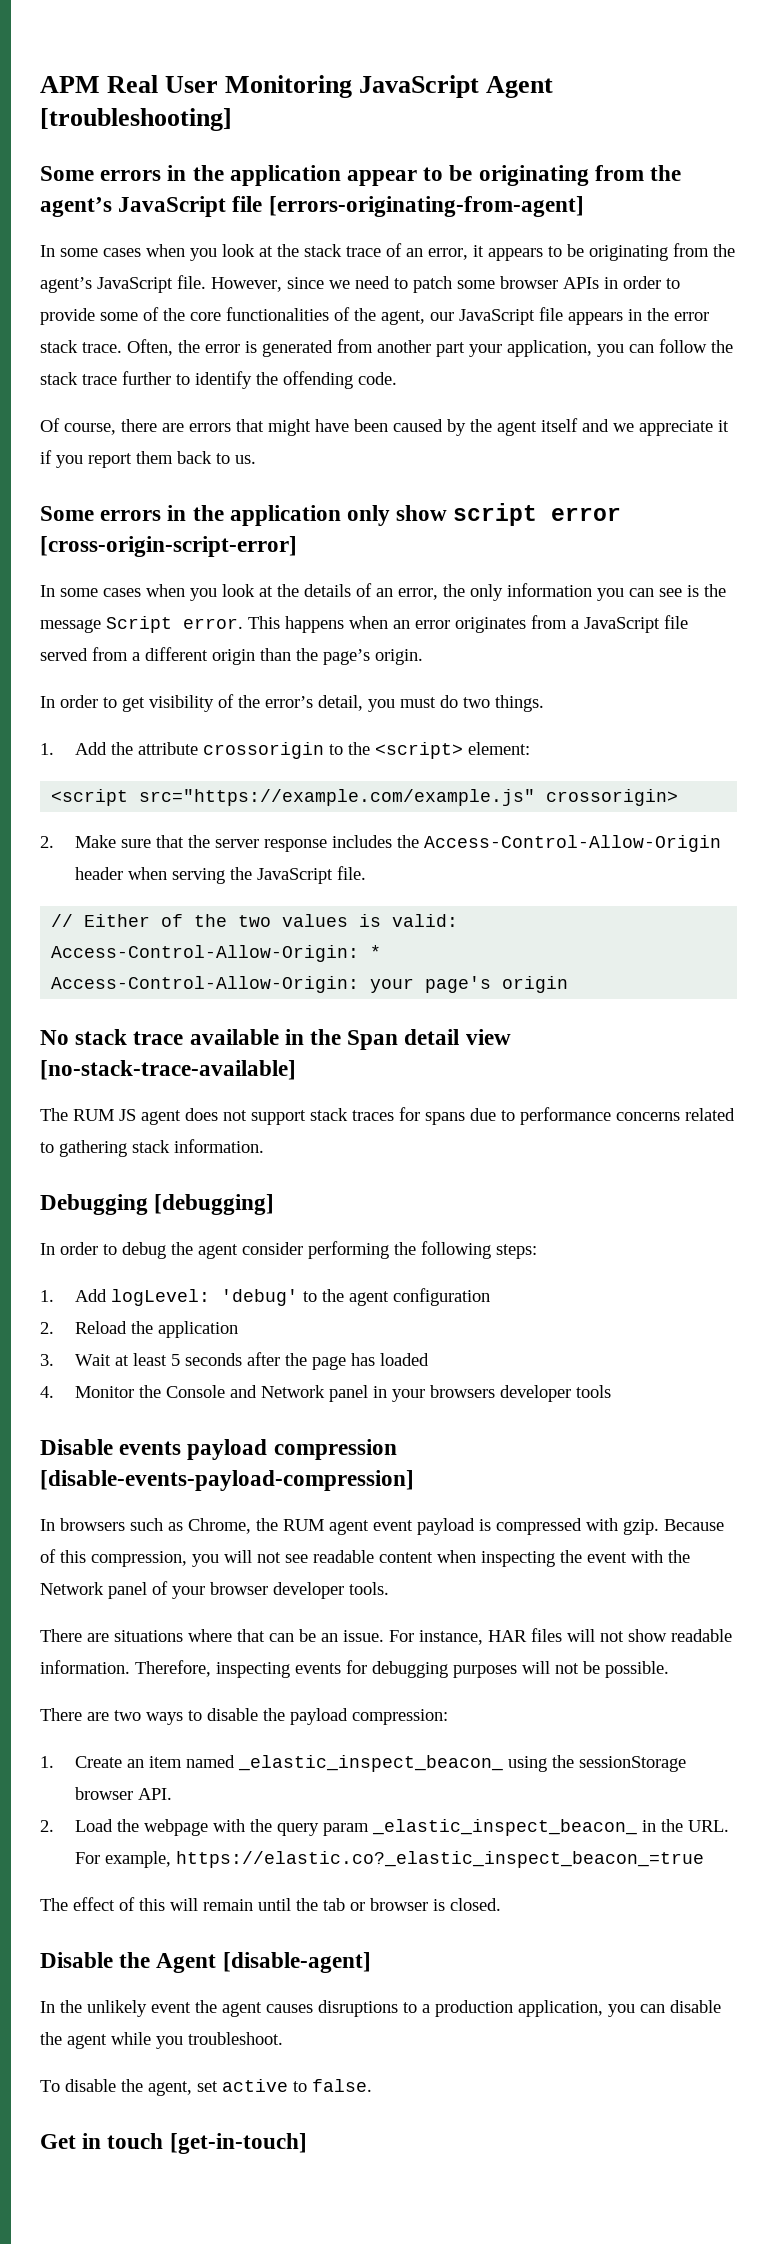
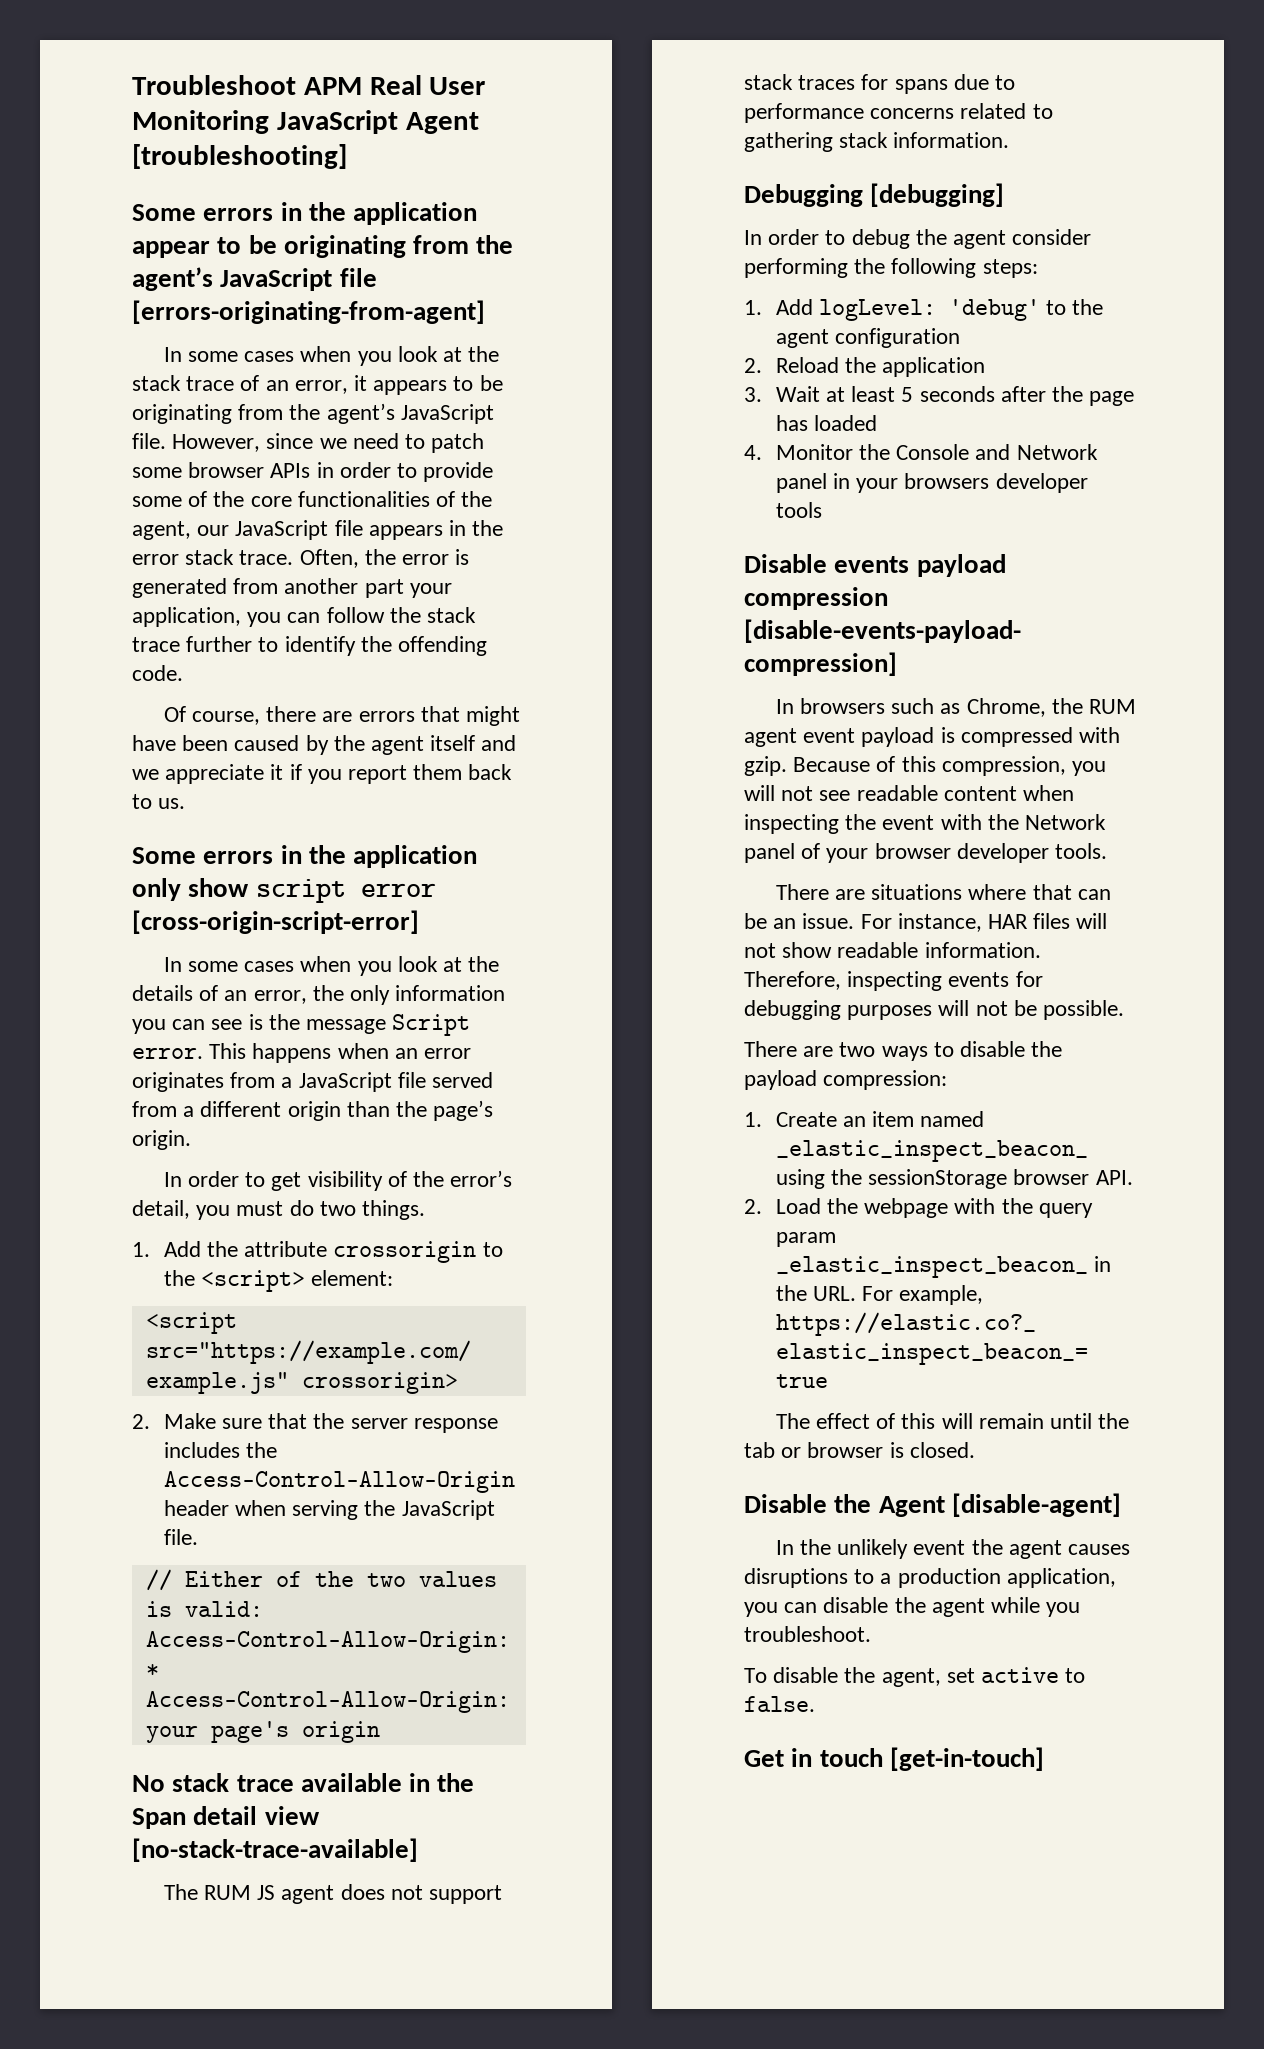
(40, 84) none -> [132,75,296,95] Troubleshoot

